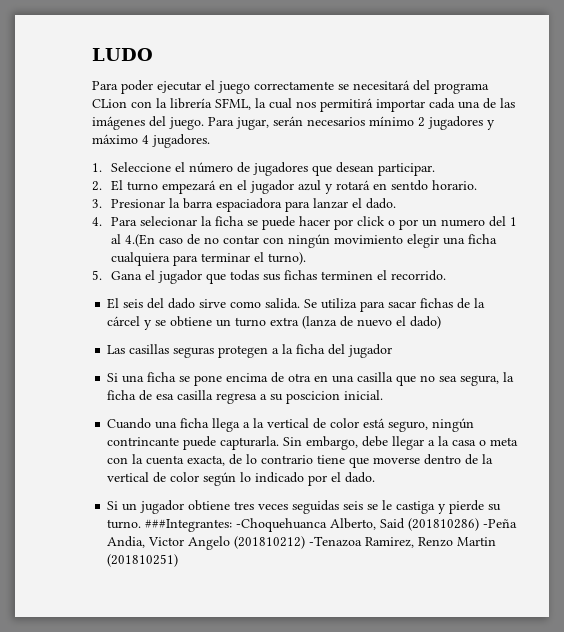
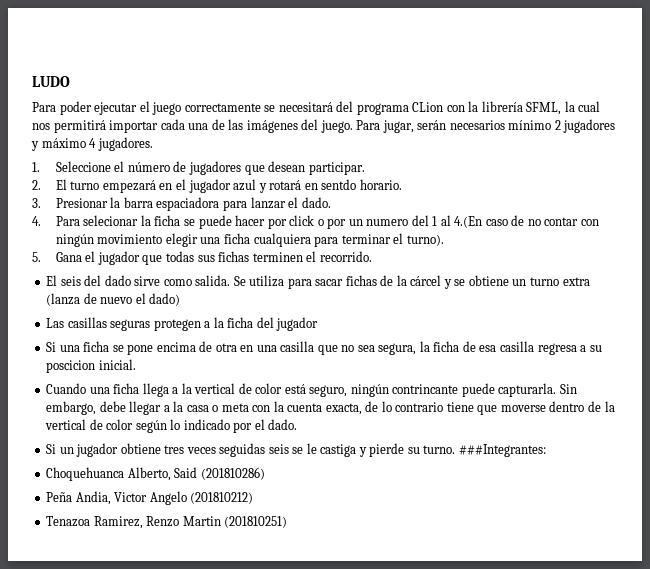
[236,518,328,532] -Choquehuanca -> [46,467,125,481] // Choquehuanca
[483,519,518,528] -Peña -> [46,492,73,502] // Peña
[309,536,363,547] -Tenazoa -> [46,516,91,527] // Tenazoa

